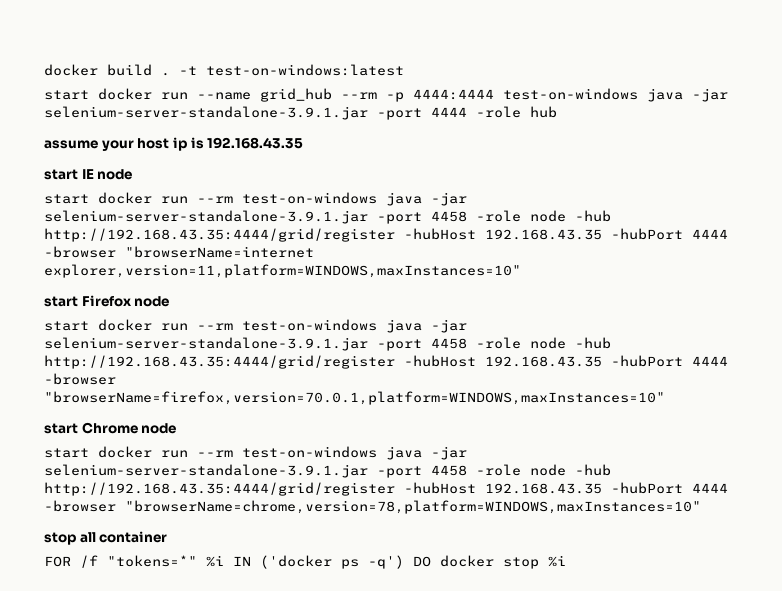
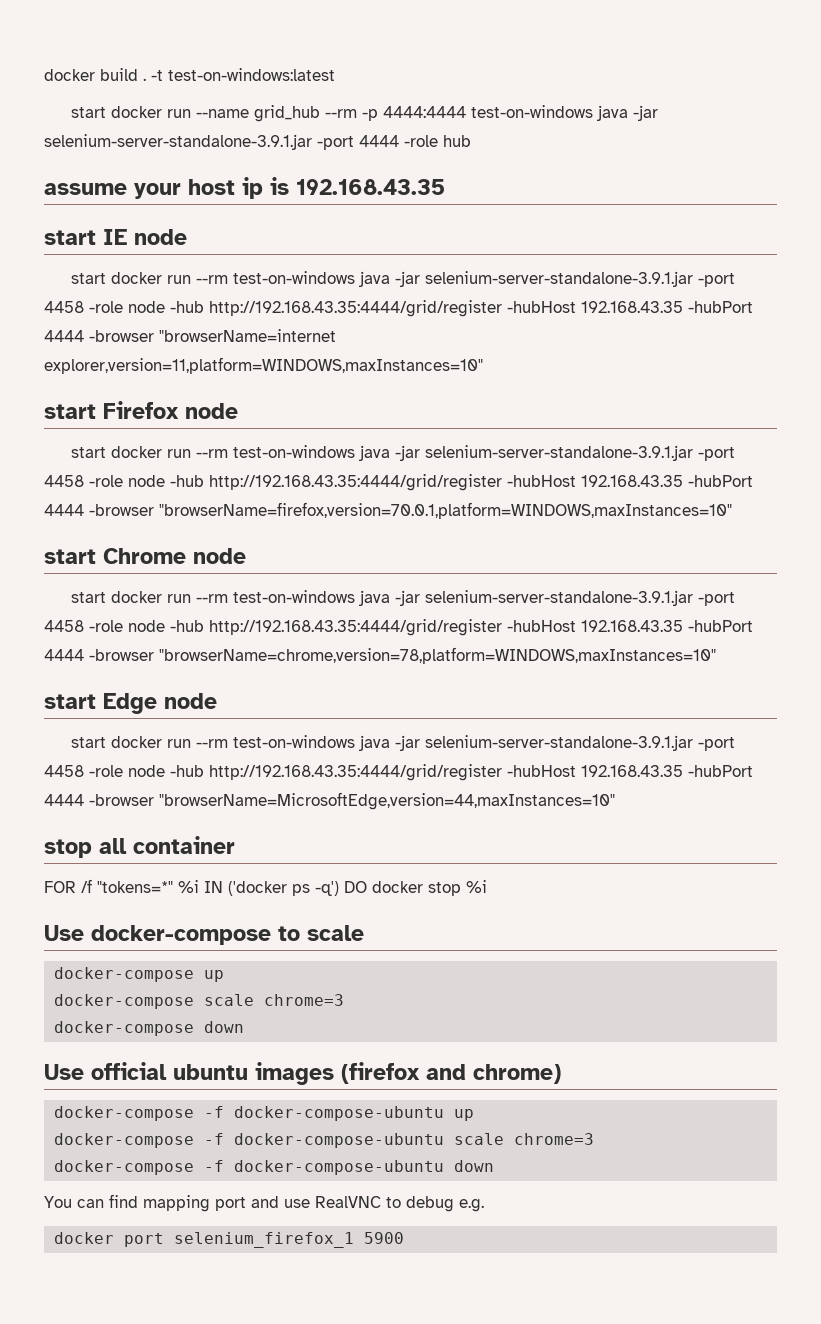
(701, 507) none -> [44,693,217,714] [70,735,735,751] [44,764,753,781] [44,792,615,810] // start Edge node // start docker run --rm test-on-windows java -jar selenium-server-standalone-3.9.1.jar -port 4458 -role node -hub http://192.168.43.35:4444/grid/register -hubHost 192.168.43.35 -hubPort 4444 -browser "browserName=MicrosoftEdge,version=44,maxInstances=10"
(566, 561) none -> [44,925,364,945] [54,967,225,982] [54,994,345,1009] [54,1021,245,1036] [44,1062,561,1085] [54,1106,475,1121] [54,1133,595,1148] [54,1160,495,1175] [44,1194,484,1212] [54,1232,405,1248] // Use docker-compose to scale // docker-compose up // docker-compose scale chrome=3 // docker-compose down // Use official ubuntu images (firefox and chrome) // docker-compose -f docker-compose-ubuntu up // docker-compose -f docker-compose-ubuntu scale chrome=3 // docker-compose -f docker-compose-ubuntu down // You can find mapping port and use RealVNC to debug e.g. // docker port selenium_firefox_1 5900

